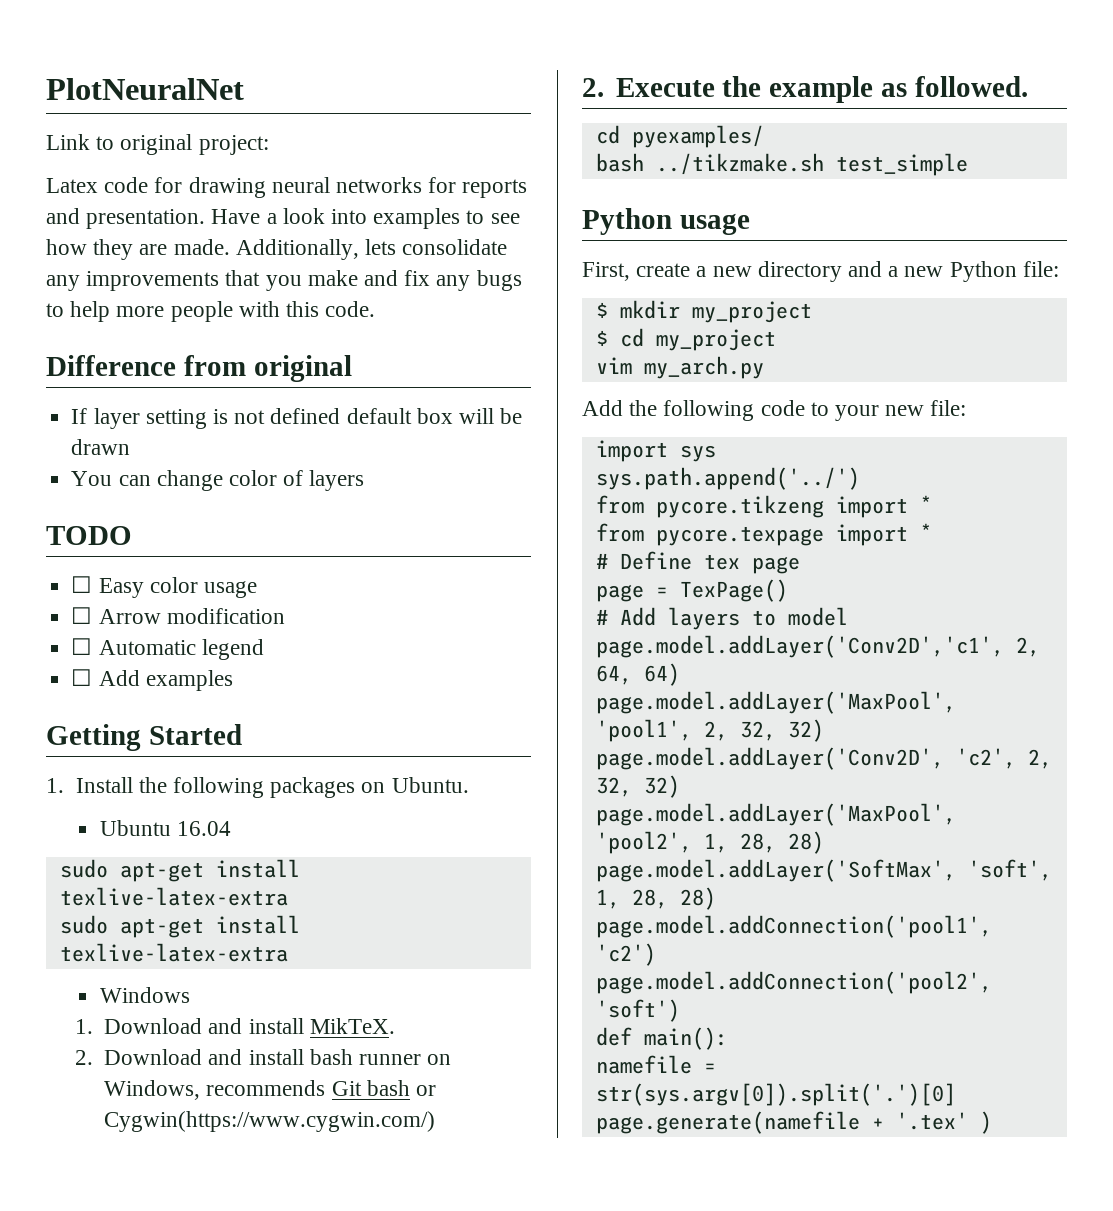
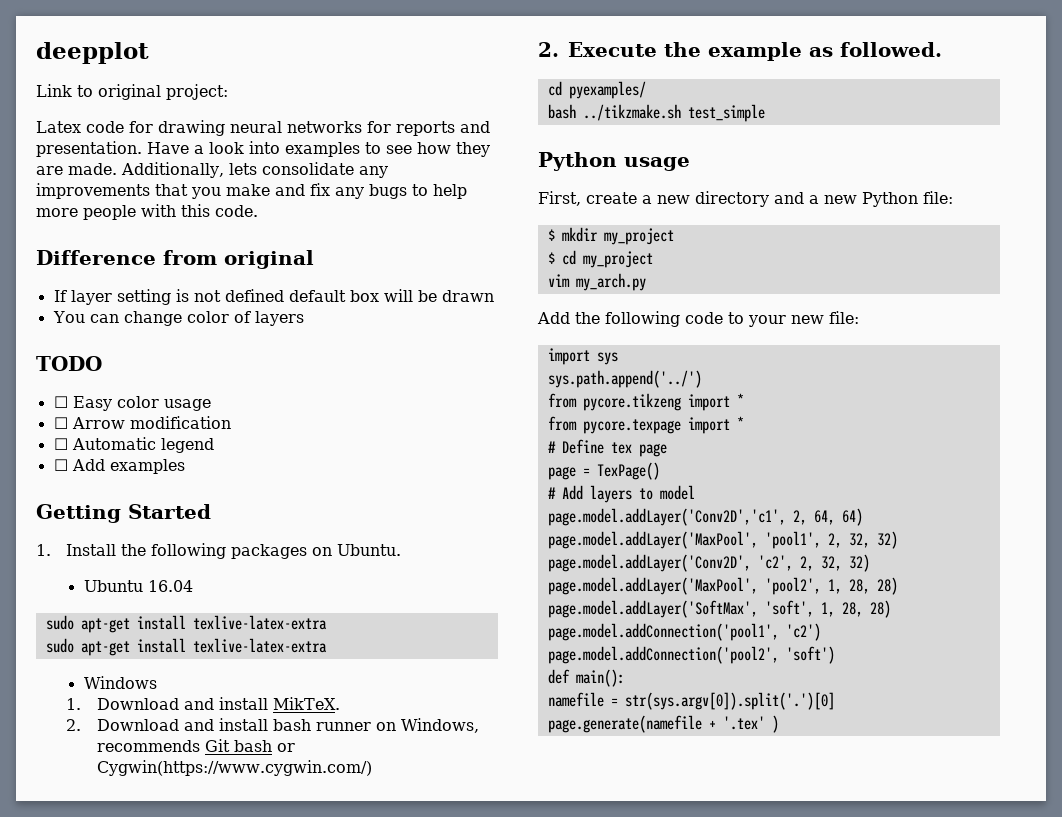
[46,78,244,100] PlotNeuralNet -> [36,42,149,64] deepplot

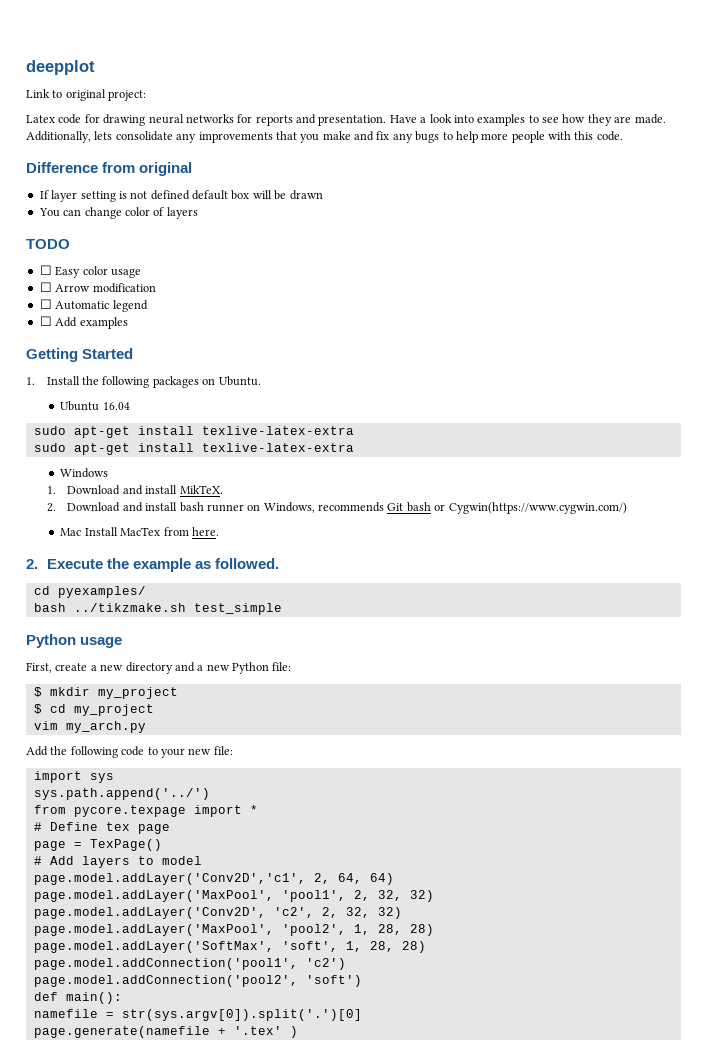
(372, 768) none -> [60,527,219,536] // Mac Install MacTex from here.
[547,393,744,411] // from pycore.tikzeng import * -> (210, 794) none

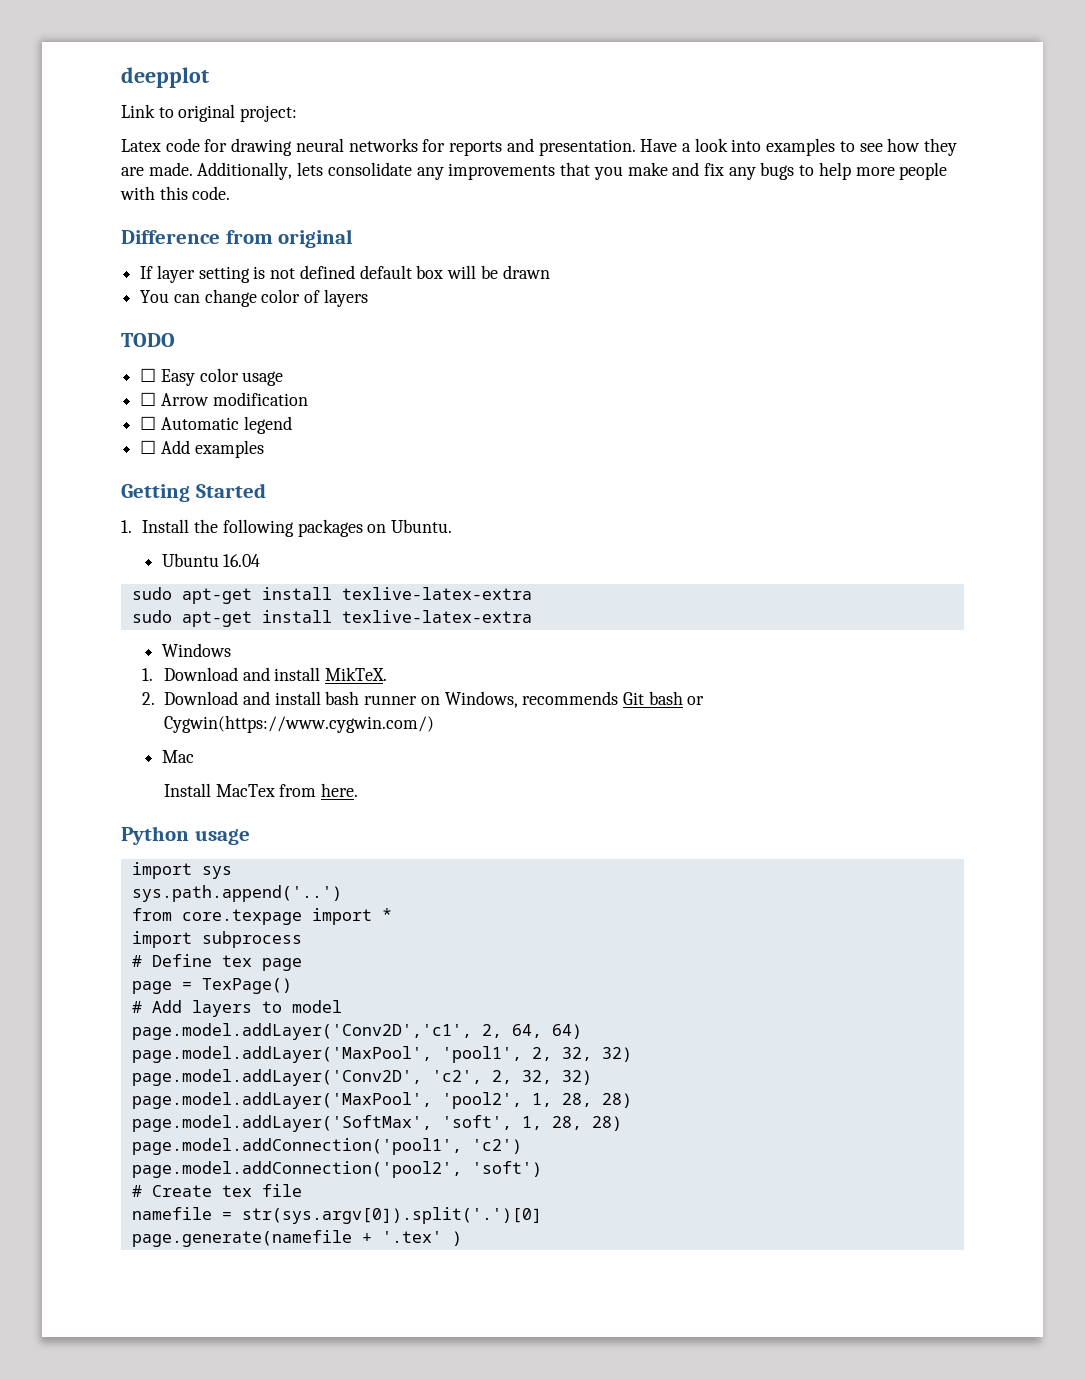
(82, 532) none -> (194, 756) //
[26,558,279,572] [33,586,146,598] [33,603,282,615] [26,634,123,648] [26,662,292,674] [33,687,178,699] [33,704,154,716] [33,721,146,733] [26,746,233,758] 2. Execute the example as followed. // cd pyexamples/ // bash ../tikzmake.sh test_simple // Python usage // First, create a new directory and a new Python file: // $ mkdir my_project // $ cd my_project // vim my_arch.py // Add the following code to your new file: -> [121,826,250,845] Python usage
[33,788,210,800] [33,805,186,817] sys.path.append('../') // from pycore.texpage -> [131,885,342,902] [131,908,302,925] sys.path.append('..') // from core.texpage
(258, 809) none -> [131,931,302,948] // import subprocess
[33,992,122,1004] def main(): -> [131,1184,302,1197] # Create tex file

